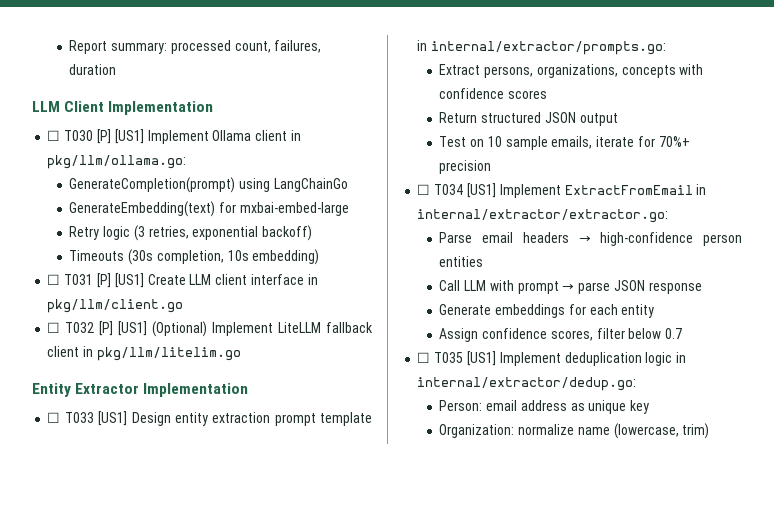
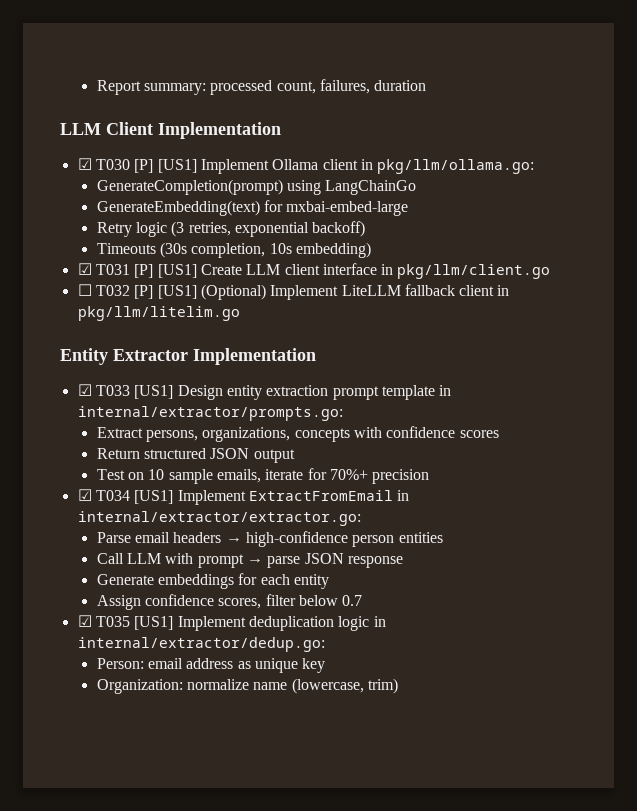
[47,130,61,141] ☐ -> [77,158,92,170] ☑
[47,274,61,285] ☐ -> [77,263,92,275] ☑
[47,412,61,423] ☐ -> [77,384,92,396] ☑
[417,184,431,195] ☐ -> [77,489,92,501] ☑
[417,352,431,363] ☐ -> [77,615,92,627] ☑

